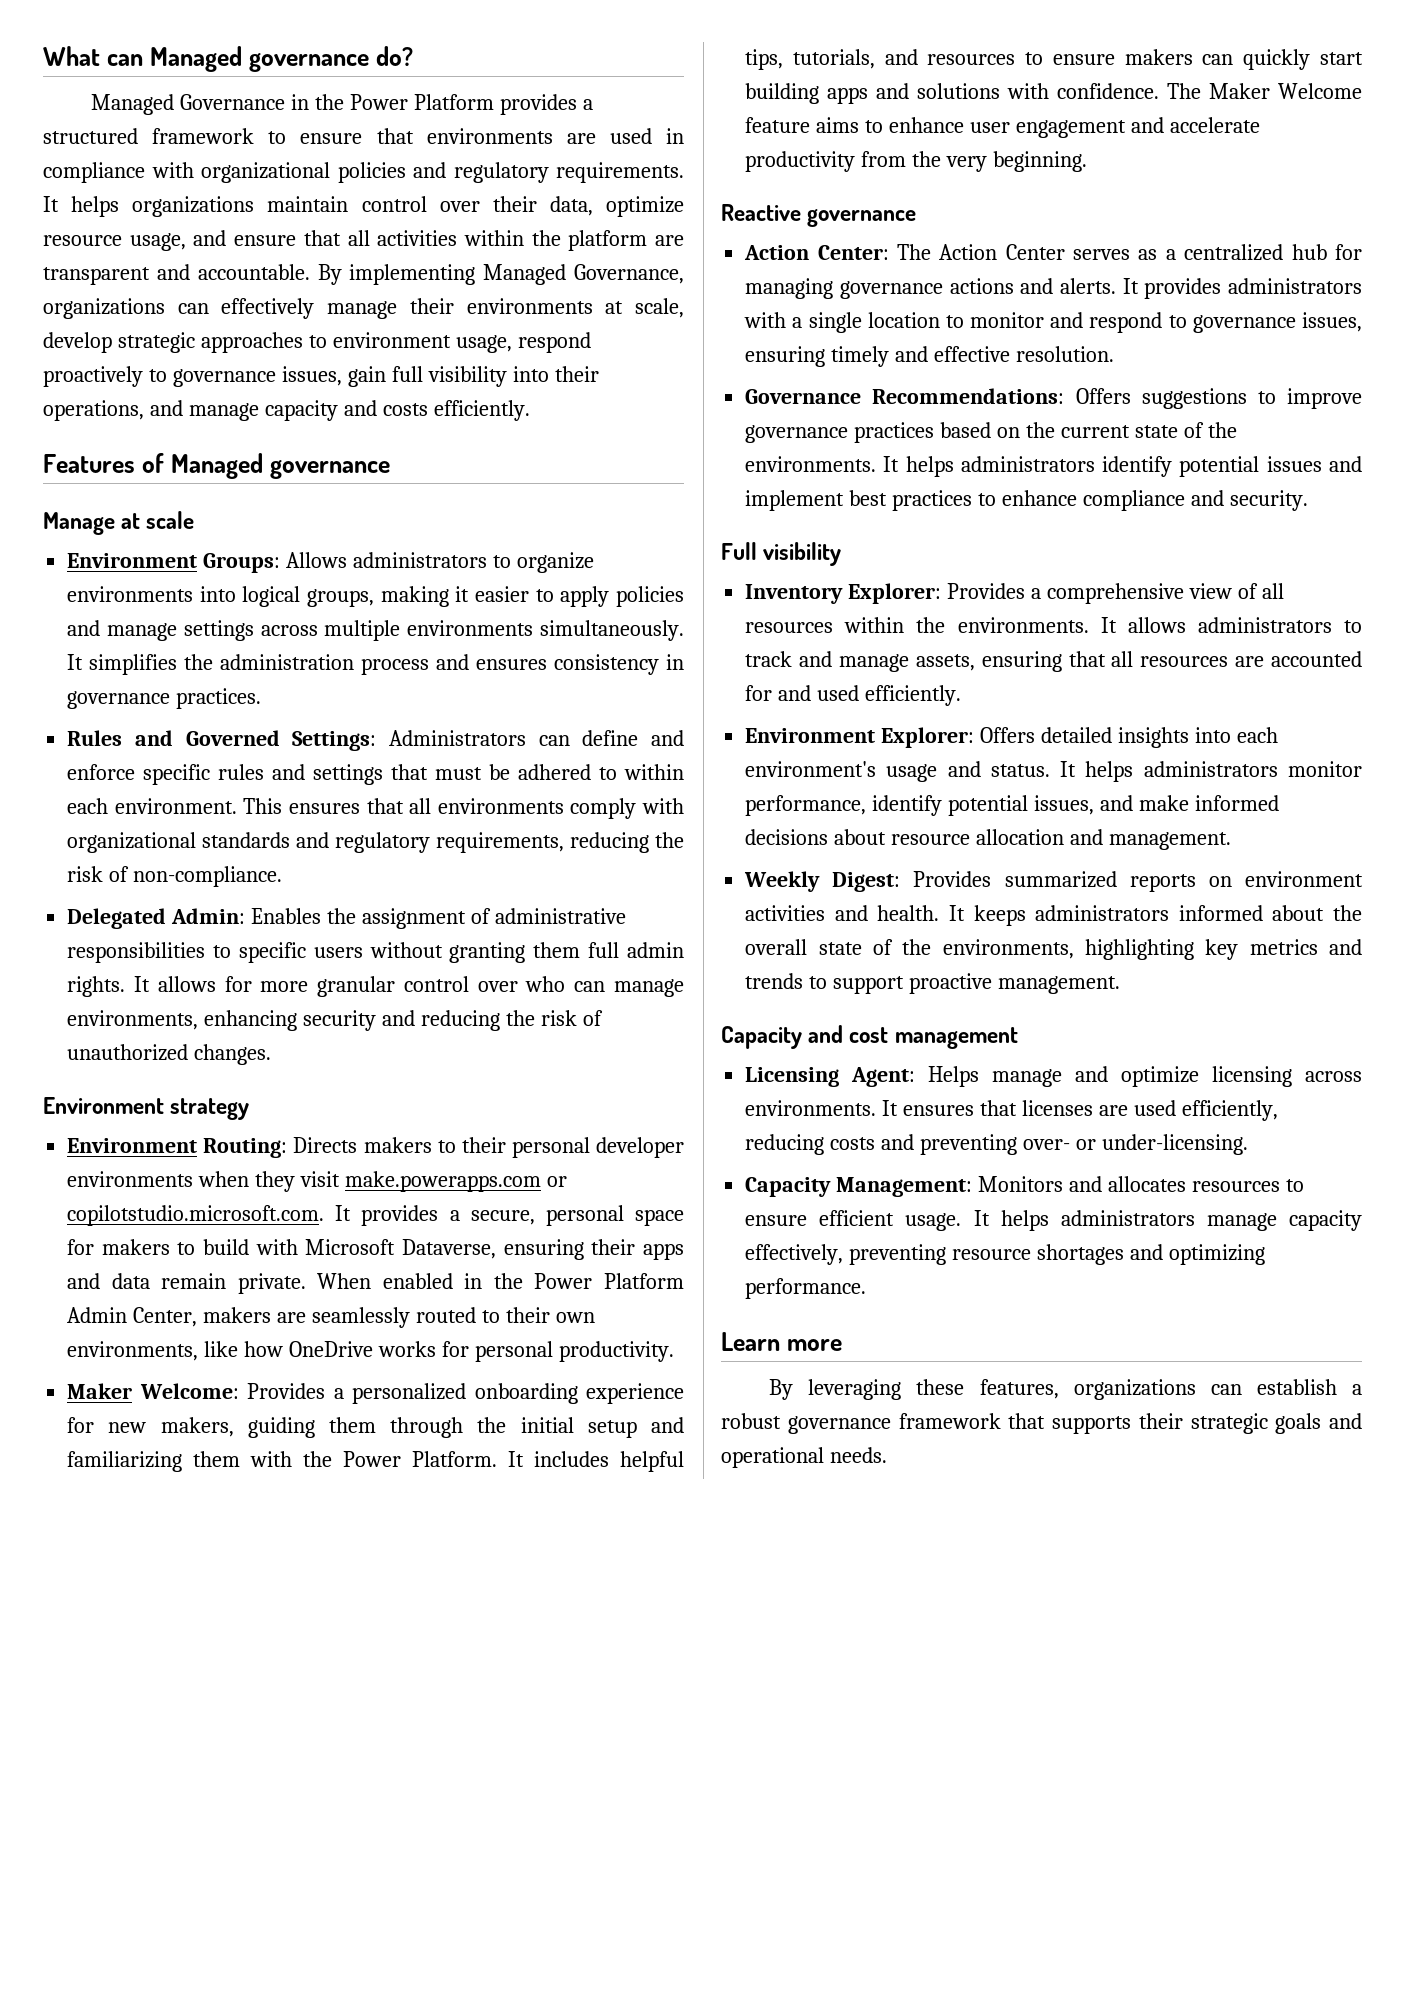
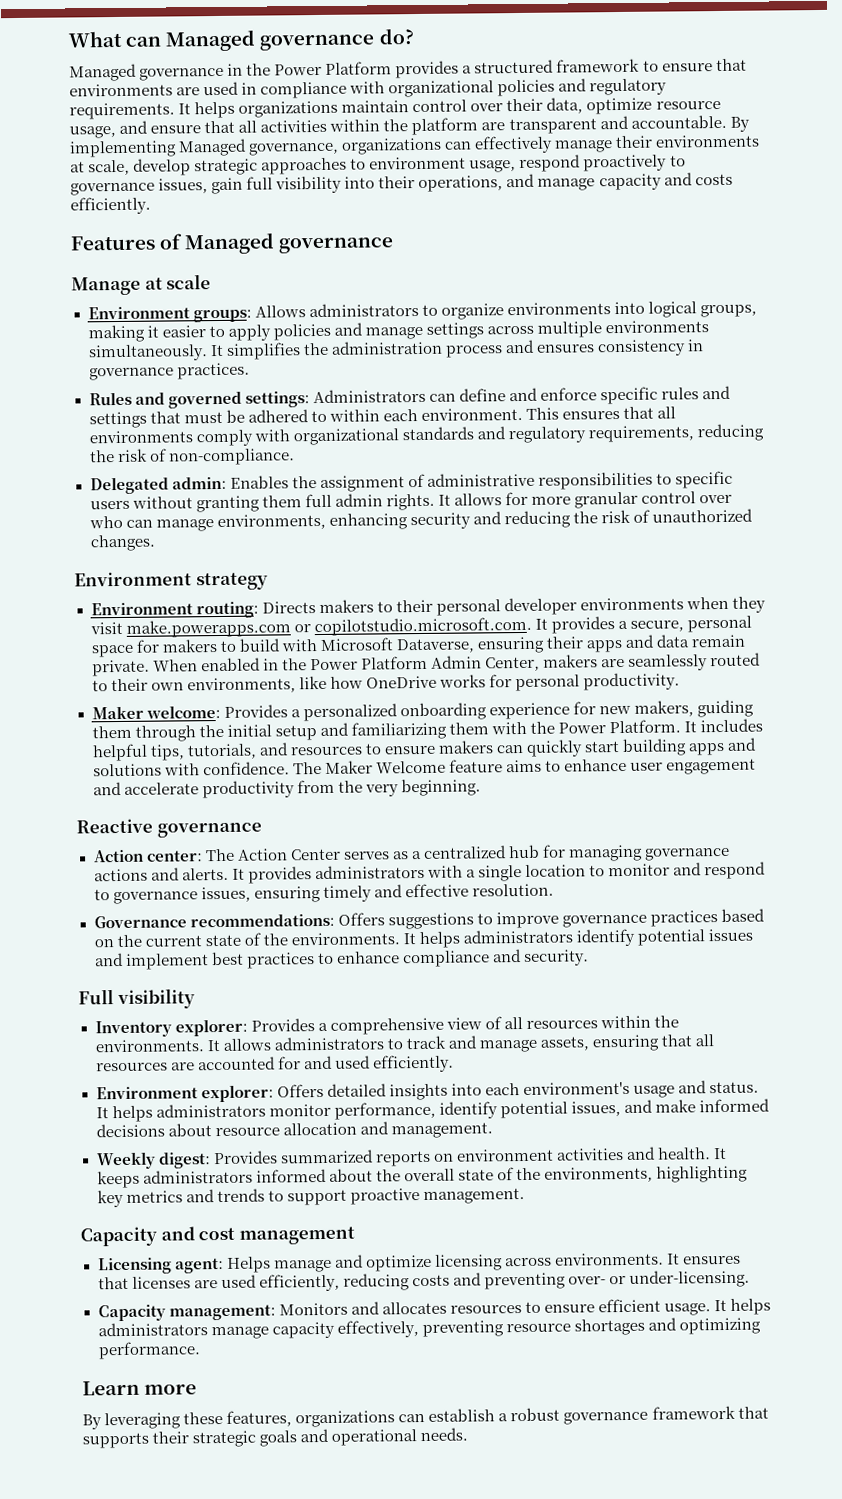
[180,94,286,110] Governance -> [139,67,225,81] governance
[574,264,684,284] Governance, -> [248,142,340,156] governance,
[203,553,281,573] Groups: -> [192,308,252,323] groups:
[185,730,377,751] Governed Settings: -> [167,391,310,409] governed settings:
[171,908,246,924] Admin: -> [171,476,227,490] admin:
[203,1138,288,1158] Routing: -> [195,601,259,619] routing:
[139,1383,239,1399] Welcome: -> [145,704,221,719] welcome:
[817,245,889,260] Center: -> [145,850,203,862] center:
[872,388,1065,404] Recommendations: -> [189,913,335,928] recommendations:
[848,583,942,604] Explorer: -> [174,1018,248,1037] explorer:
[881,727,975,748] Explorer: -> [200,1084,274,1103] explorer:
[832,872,901,892] Digest: -> [157,1152,211,1169] digest:
[851,1067,916,1087] Agent: -> [174,1257,224,1274] agent:
[836,1177,973,1197] Management: -> [168,1304,276,1321] management:

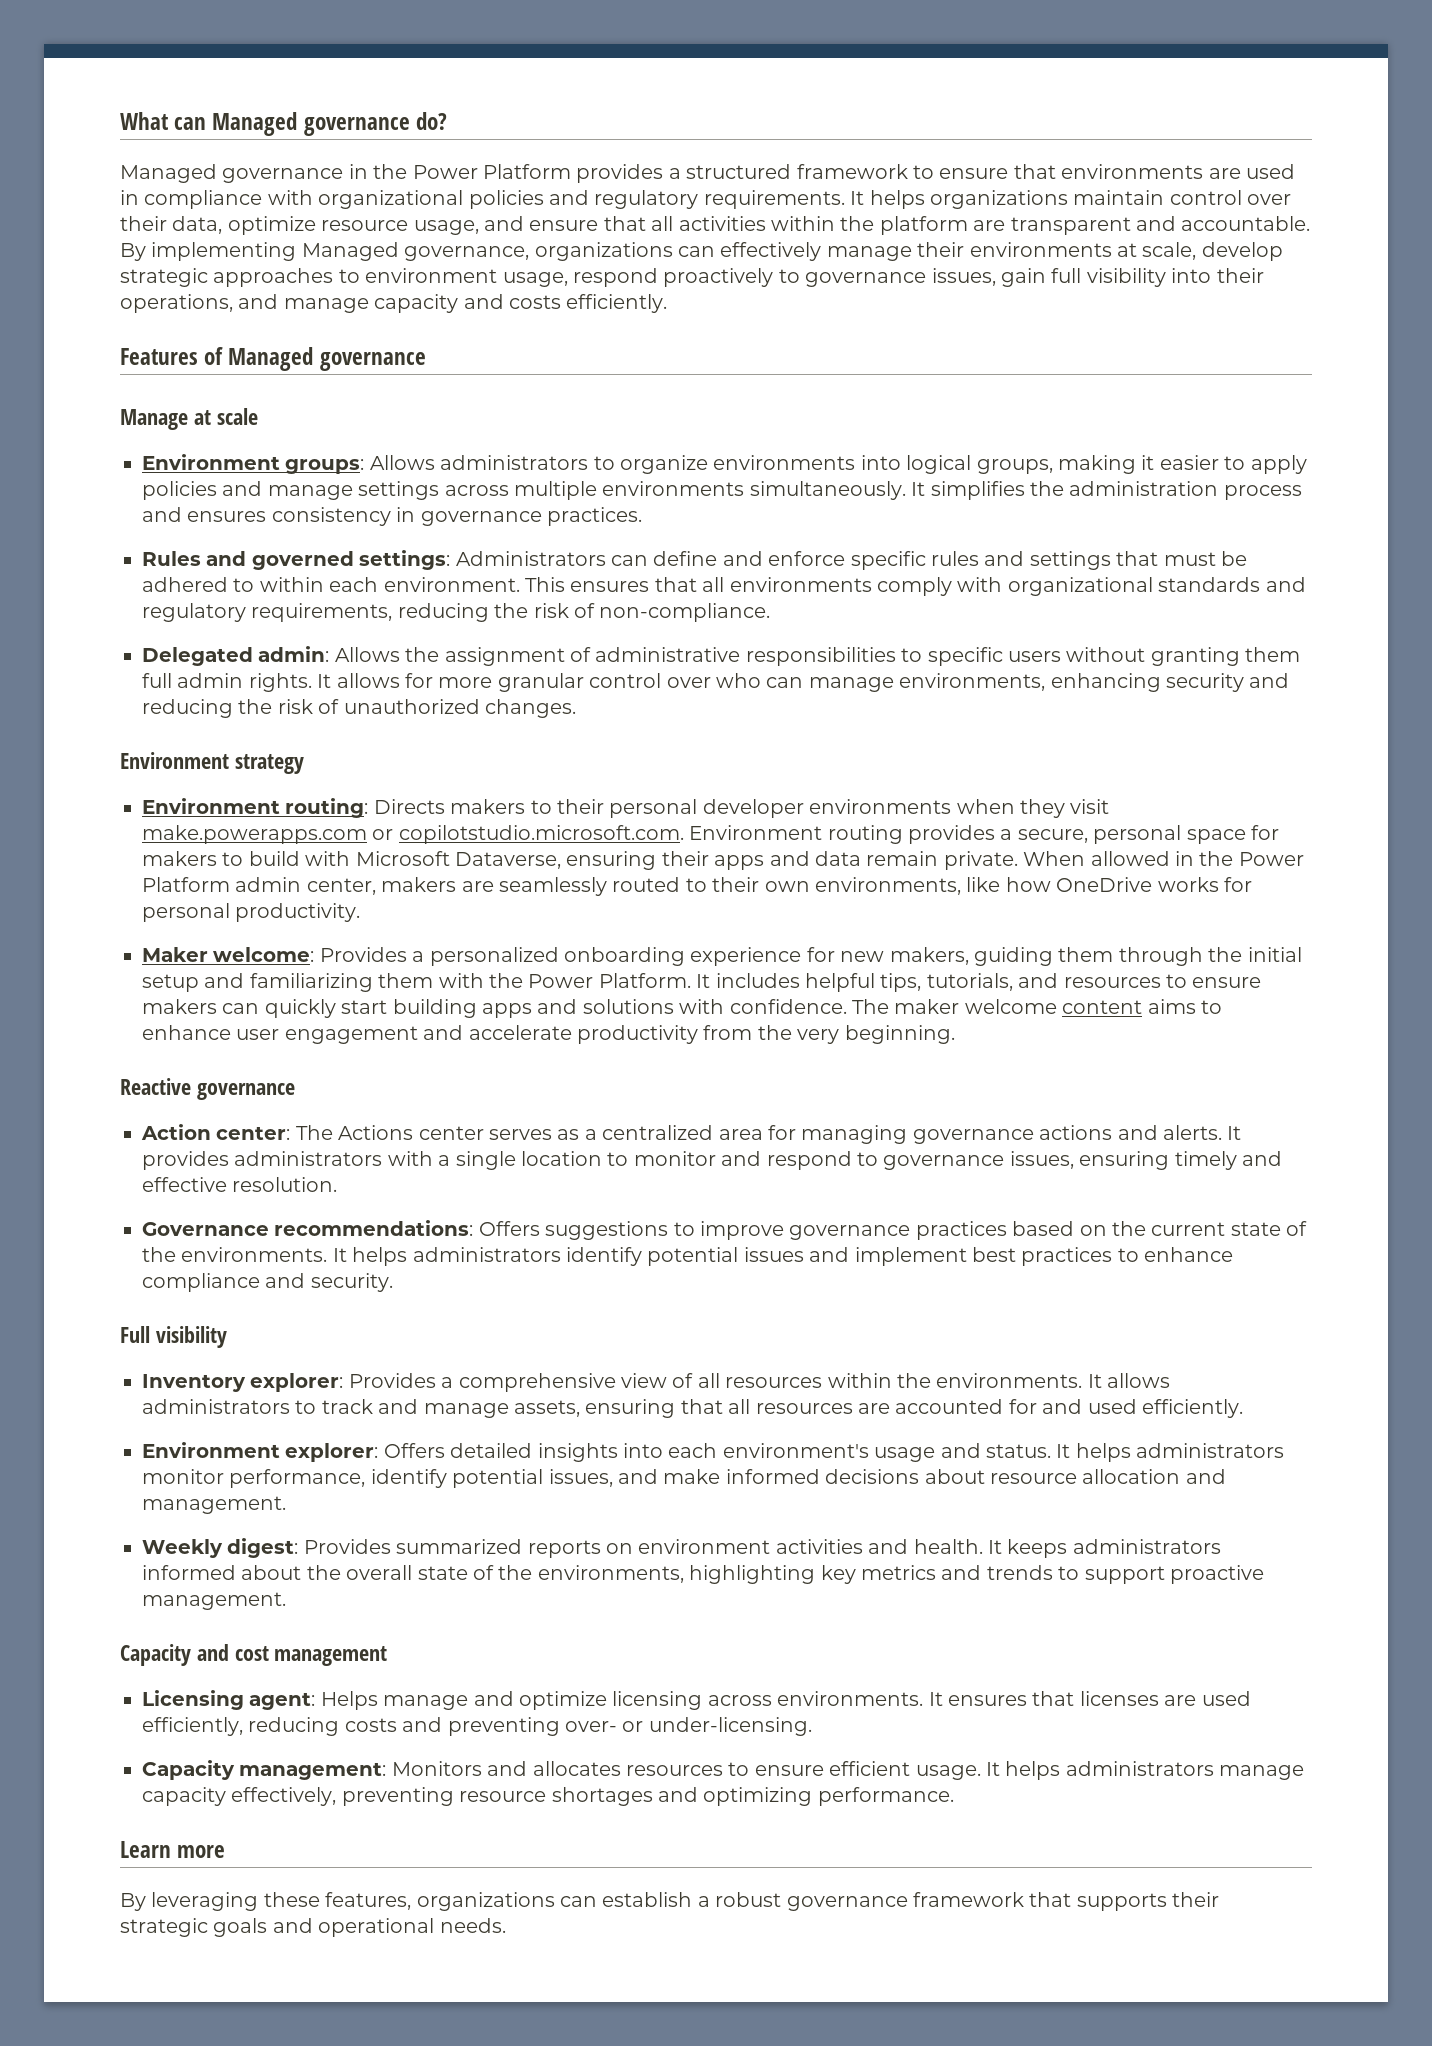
[229,475,289,489] Enables -> [334,647,400,662] Allows
[534,618,548,630] It -> [689,825,903,844] Environment routing
[200,655,540,672] enabled in the Power Platform Admin Center, -> [1090,851,1304,866] [142,877,376,895] allowed in the Power Platform admin center,
[324,759,503,774] Maker Welcome feature -> [894,999,1143,1014] maker welcome content
[236,848,341,861] Action Center -> [338,1125,484,1140] Actions center
[507,844,540,859] hub -> [718,1129,763,1140] area

